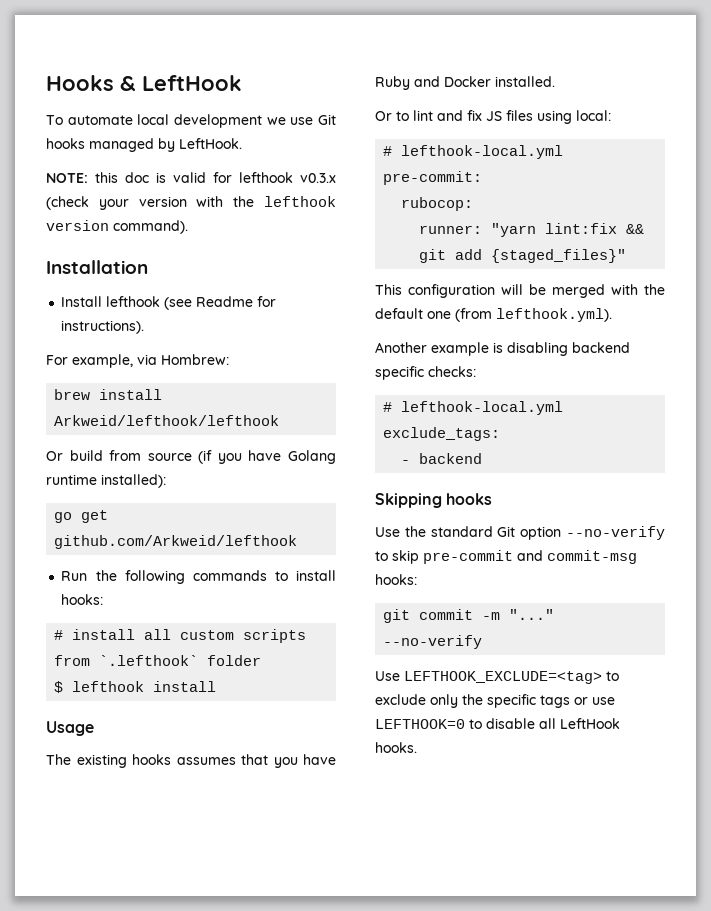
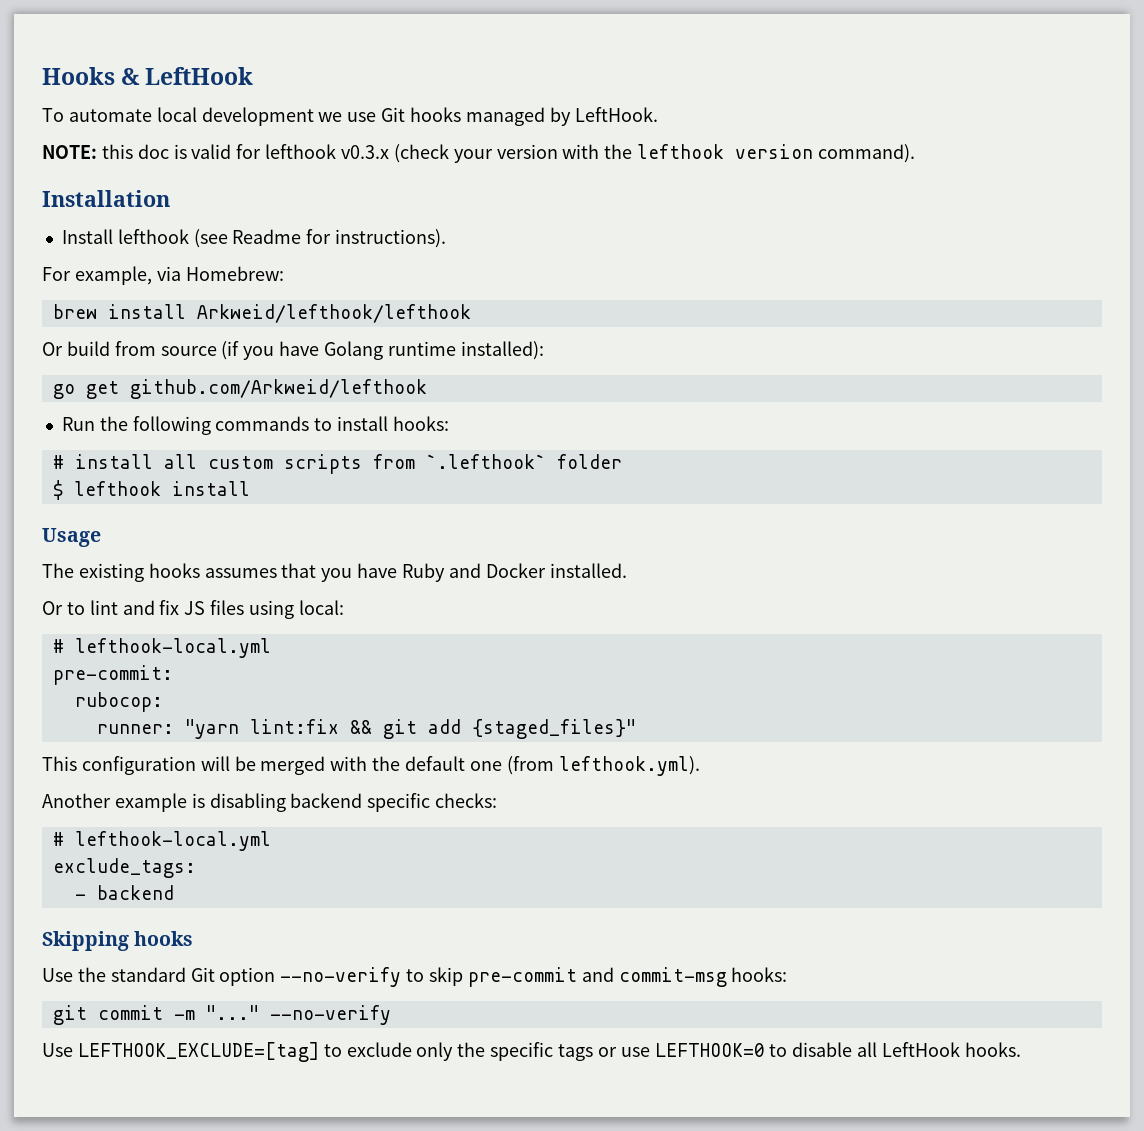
[161,354,229,365] Hombrew: -> [185,266,284,281] Homebrew:
[404,671,602,684] LEFTHOOK_EXCLUDE=<tag> -> [77,1042,319,1062] LEFTHOOK_EXCLUDE=[tag]

